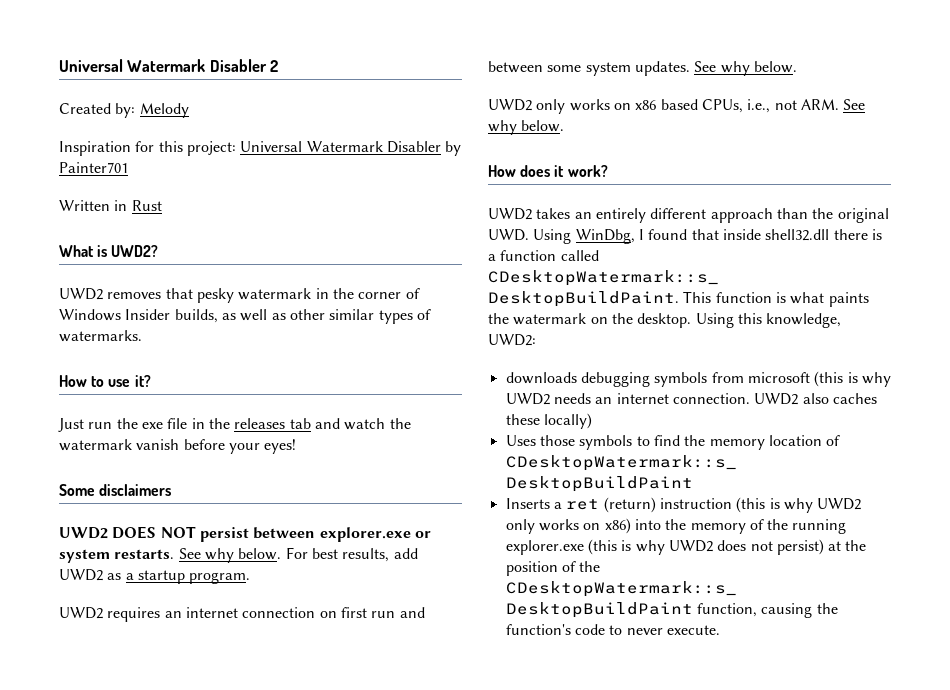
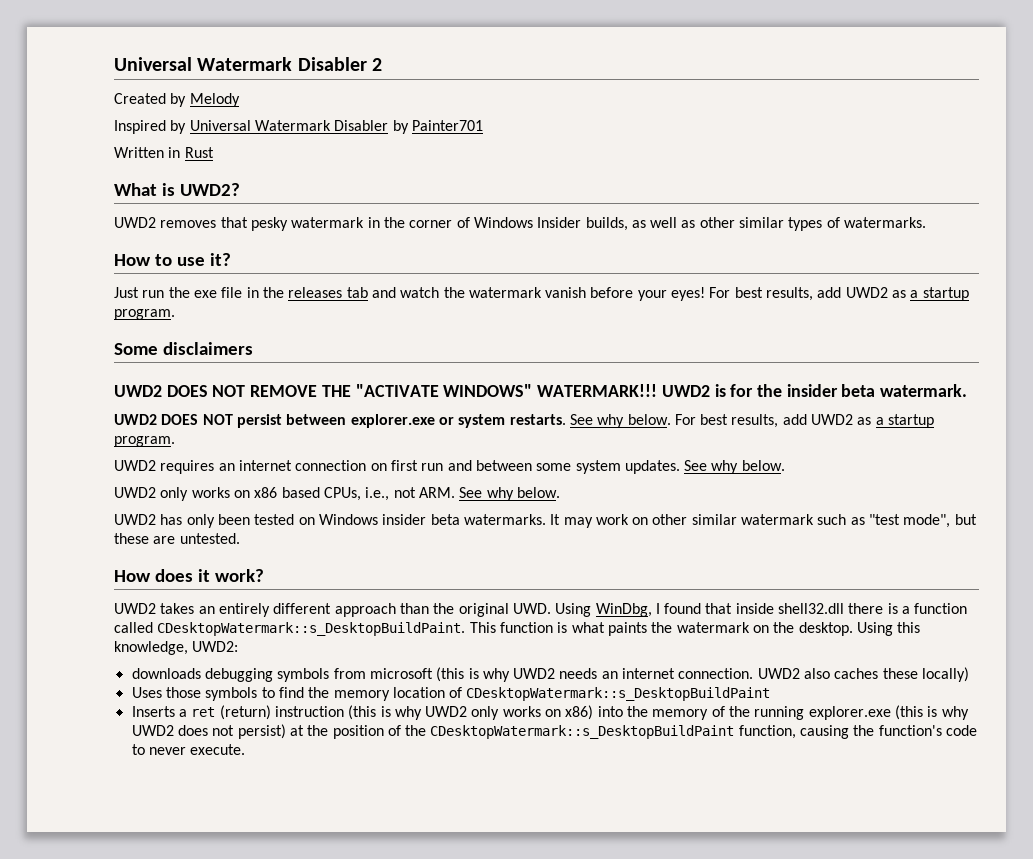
[115,103,136,118] by: -> [170,93,187,107] by
[59,141,236,156] Inspiration for this project: -> [114,120,187,134] Inspired by
[59,484,172,496] // Some disclaimers -> [709,287,969,301] [114,309,175,320] [114,342,253,355] [114,384,968,397] For best results, add UWD2 as a startup program. // Some disclaimers // UWD2 DOES NOT REMOVE THE "ACTIVATE WINDOWS" WATERMARK!!! UWD2 is for the insider beta watermark.
(565, 126) none -> [114,514,977,528] [114,533,240,544] // UWD2 has only been tested on Windows insider beta watermarks. It may work on other similar watermark such as "test mode", but these are untested.

